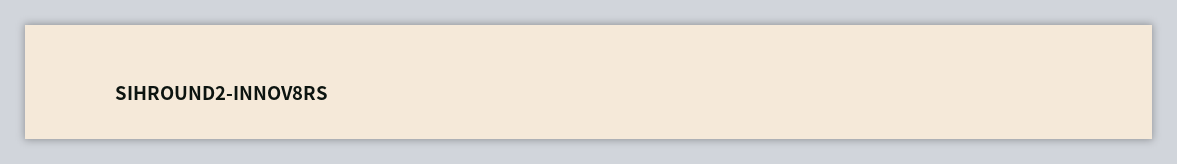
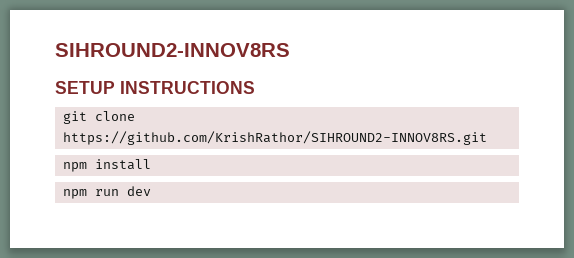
(328, 93) none -> [55,81,255,94] [62,111,135,124] [62,131,487,145] [62,159,151,172] [62,186,151,199] // SETUP INSTRUCTIONS // git clone https://github.com/KrishRathor/SIHROUND2-INNOV8RS.git // npm install // npm run dev

